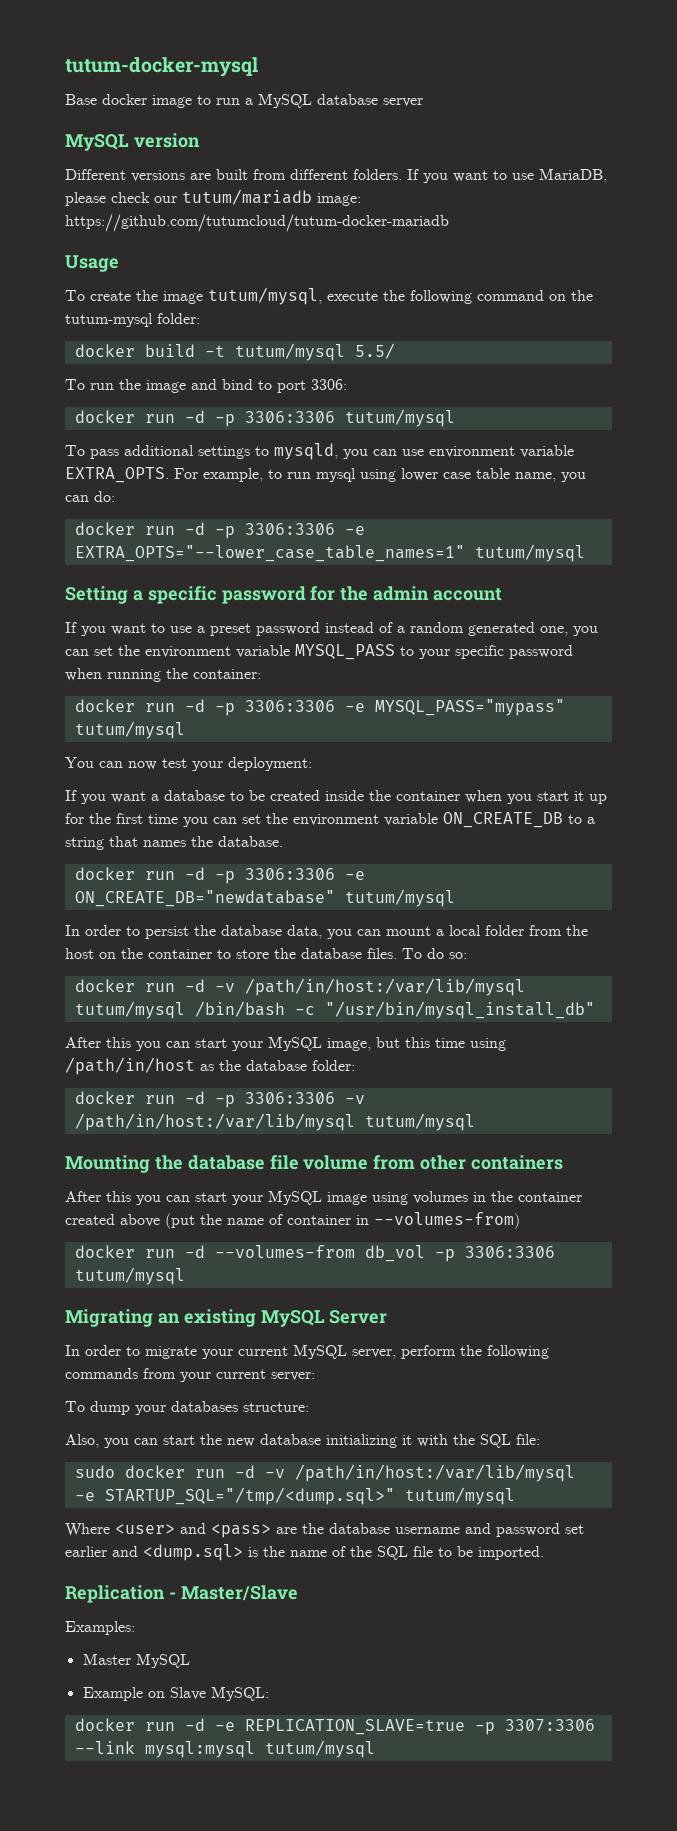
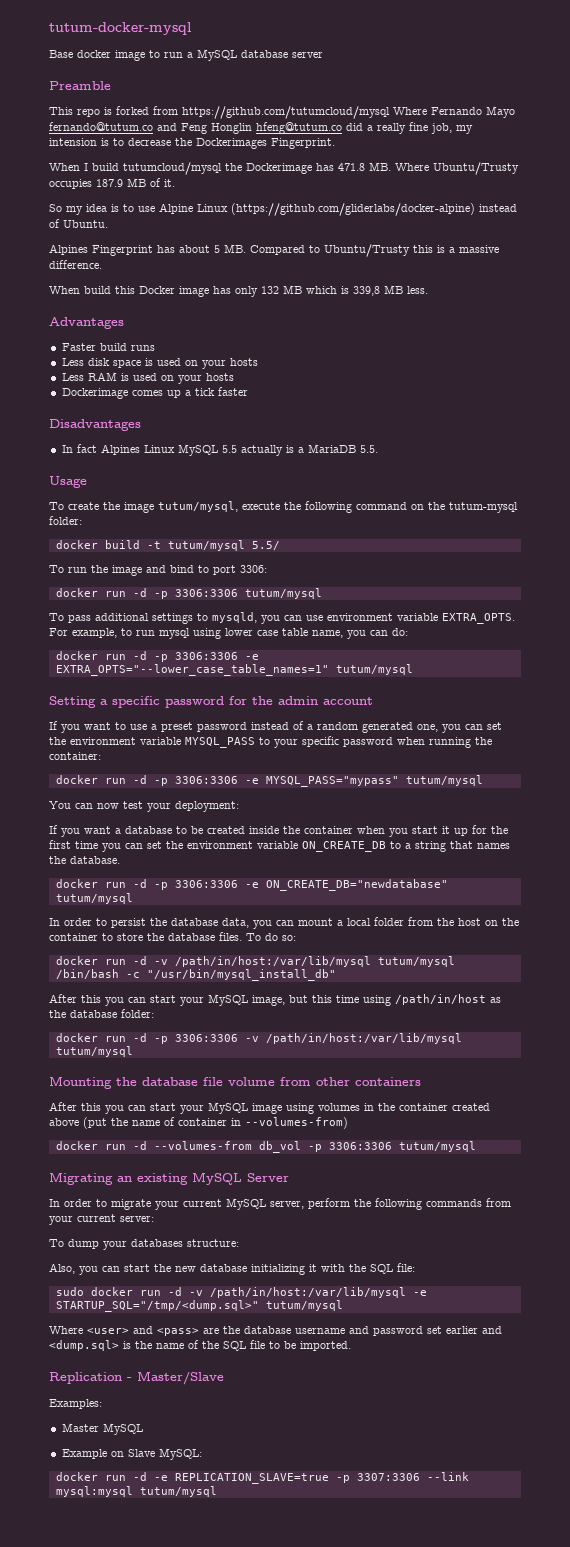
[65,133,200,151] [65,168,607,183] [65,189,361,206] [65,214,449,232] MySQL version // Different versions are built from different folders. If you want to use MariaDB, please check our tutum/mariadb image: https://github.com/tutumcloud/tutum-docker-mariadb -> [49,81,111,90] [49,106,515,119] [49,122,473,134] [49,138,335,149] [49,162,519,175] [49,178,175,189] [49,203,517,216] [49,219,108,228] [49,244,499,257] [49,260,102,269] [49,285,428,297] [49,317,124,329] [61,343,155,351] [61,358,258,369] [61,372,234,384] [61,387,248,399] [49,419,141,431] [61,444,378,456] Preamble // This repo is forked from https://github.com/tutumcloud/mysql Where Fernando Mayo fernando@tutum.co and Feng Honglin hfeng@tutum.co did a really fine job, my intension is to decrease the Dockerimages Fingerprint. // When I build tutumcloud/mysql the Dockerimage has 471.8 MB. Where Ubuntu/Trusty occupies 187.9 MB of it. // So my idea is to use Alpine Linux (https://github.com/gliderlabs/docker-alpine) instead of Ubuntu. // Alpines Fingerprint has about 5 MB. Compared to Ubuntu/Trusty this is a massive difference. // When build this Docker image has only 132 MB which is 339,8 MB less. // Advantages // Faster build runs // Less disk space is used on your hosts // Less RAM is used on your hosts // Dockerimage comes up a tick faster // Disadvantages // In fact Alpines Linux MySQL 5.5 actually is a MariaDB 5.5.

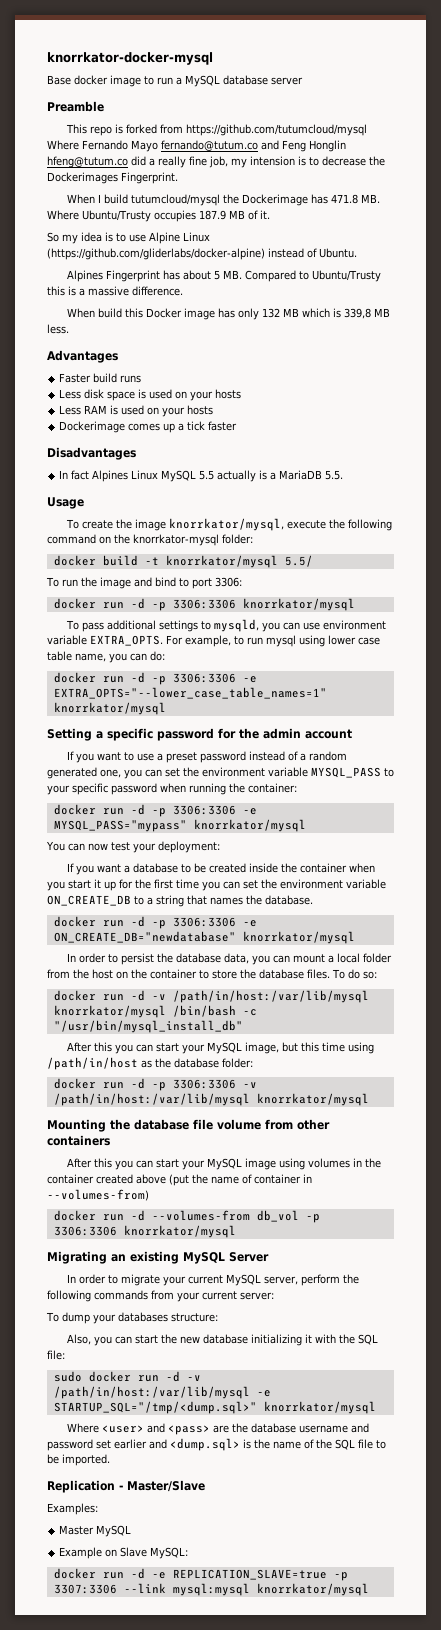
[49,22,192,35] tutum-docker-mysql -> [47,52,213,65] knorrkator-docker-mysql
[158,501,238,512] tutum/mysql, -> [168,518,284,531] knorrkator/mysql,
[449,502,518,513] tutum-mysql -> [133,534,219,546] knorrkator-mysql
[167,540,245,551] tutum/mysql -> [165,555,278,568] knorrkator/mysql
[244,588,322,599] tutum/mysql -> [242,598,355,611] knorrkator/mysql
[335,664,413,675] tutum/mysql -> [53,702,166,715] knorrkator/mysql
[405,775,483,786] tutum/mysql -> [193,819,306,832] knorrkator/mysql
[55,893,133,904] tutum/mysql -> [242,931,355,944] knorrkator/mysql
[377,956,455,967] tutum/mysql -> [53,1005,166,1018] knorrkator/mysql
[55,1046,133,1057] tutum/mysql -> [256,1093,369,1106] knorrkator/mysql
[398,1141,476,1152] tutum/mysql -> [123,1225,236,1238] knorrkator/mysql
[265,1300,343,1311] tutum/mysql -> [263,1401,376,1414] knorrkator/mysql
[139,1486,217,1497] tutum/mysql -> [256,1583,369,1596] knorrkator/mysql

